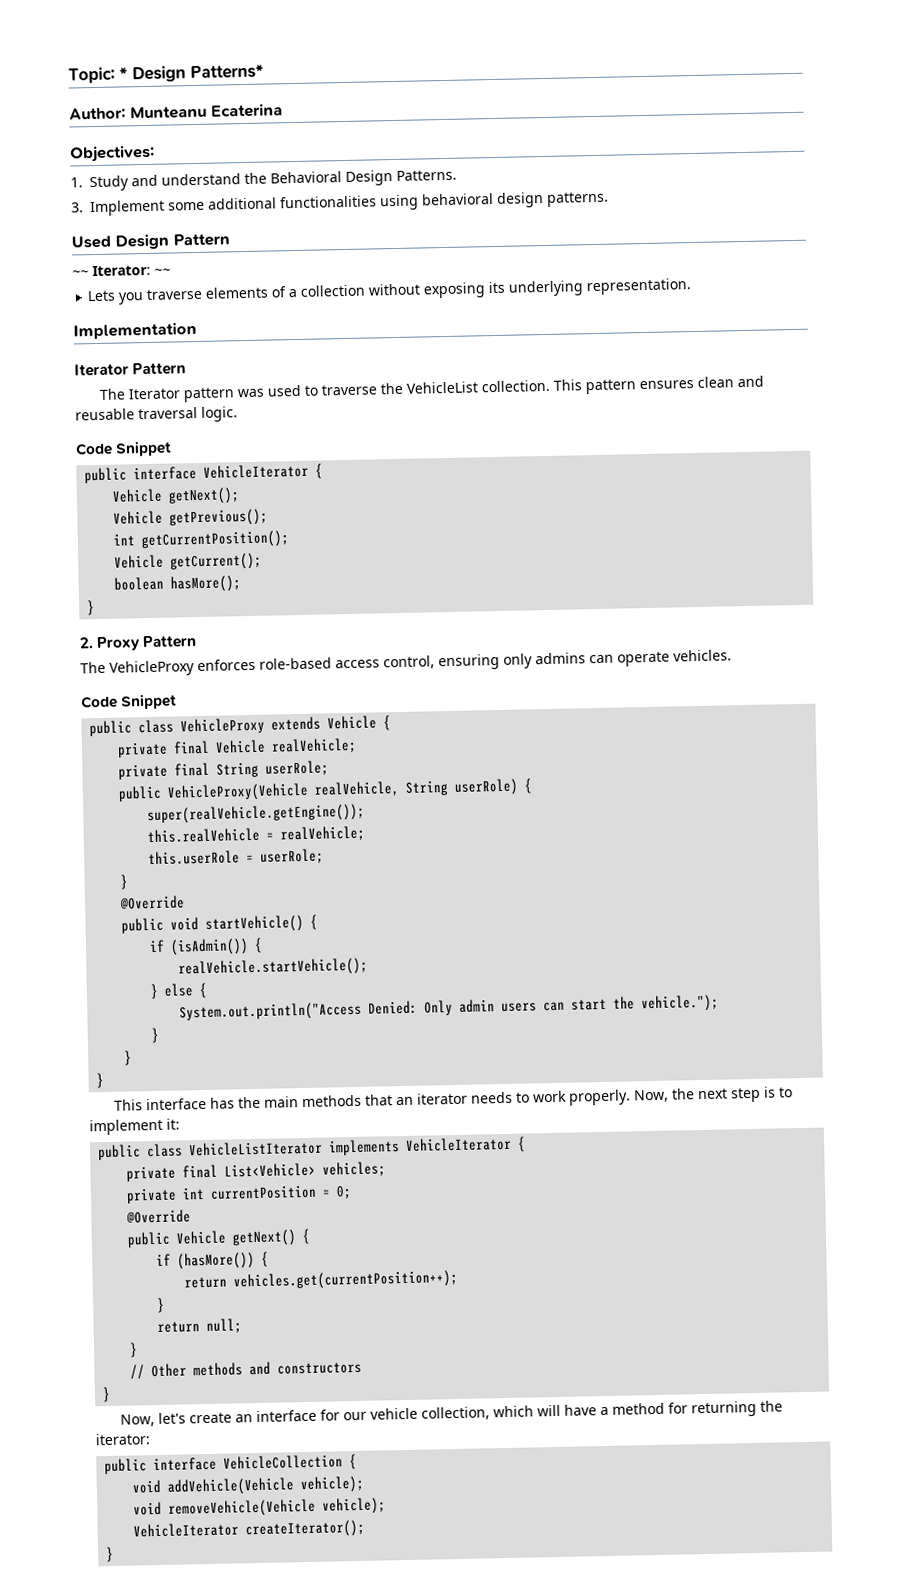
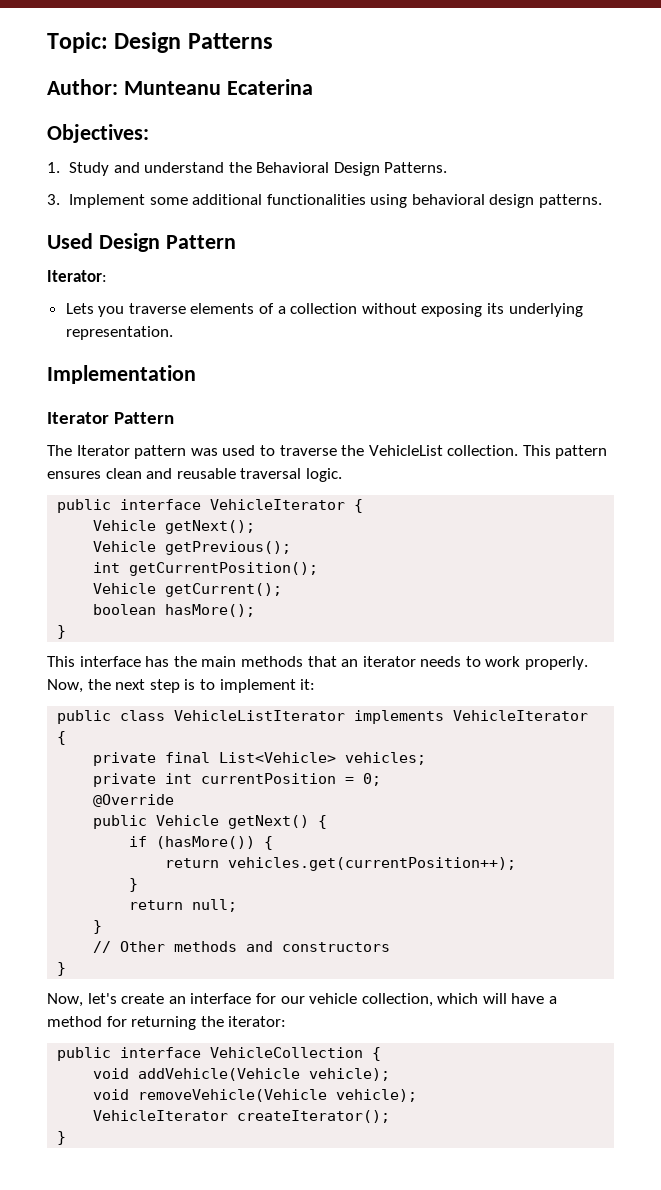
[119,64,264,83] * Design Patterns* -> [114,32,273,53] Design Patterns
[72,270,89,277] ~~ -> (236, 242) none
[154,268,171,275] ~~ -> (107, 276) none
[75,440,173,457] // Code Snippet -> (342, 475) none
[79,635,198,652] [80,649,732,677] [80,693,178,710] [89,715,392,737] [117,737,358,758] [118,760,330,780] [118,778,534,802] [147,803,366,825] [147,825,366,844] [148,848,325,866] [120,874,129,890] [120,895,186,910] [121,914,319,934] [149,937,264,956] [178,957,369,978] [150,982,209,1000] [179,994,720,1022] [151,1027,160,1044] [124,1050,133,1066] [96,1072,105,1089] // 2. Proxy Pattern // The VehicleProxy enforces role-based access control, ensuring only admins can operate vehicles. // Code Snippet // public class VehicleProxy extends Vehicle { // private final Vehicle realVehicle; // private final String userRole; // public VehicleProxy(Vehicle realVehicle, String userRole) { // super(realVehicle.getEngine()); // this.realVehicle = realVehicle; // this.userRole = userRole; // } // @Override // public void startVehicle() { // if (isAdmin()) { // realVehicle.startVehicle(); // } else { // System.out.println("Access Denied: Only admin users can start the vehicle."); // } // } // } -> (67, 632) none

